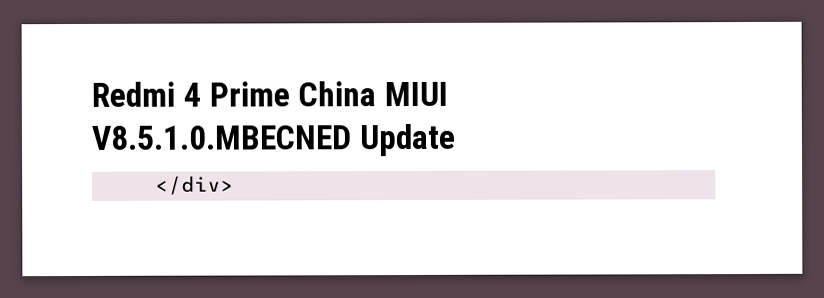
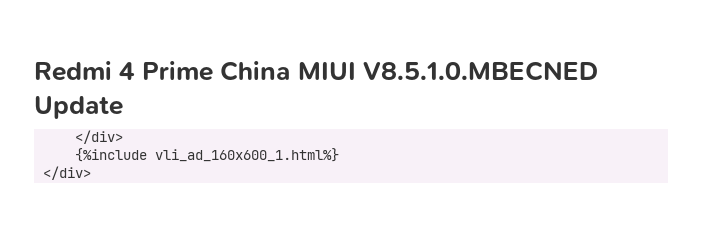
(235, 185) none -> [74,148,339,162] [42,166,91,180] // {%include vli_ad_160x600_1.html%} // </div>

